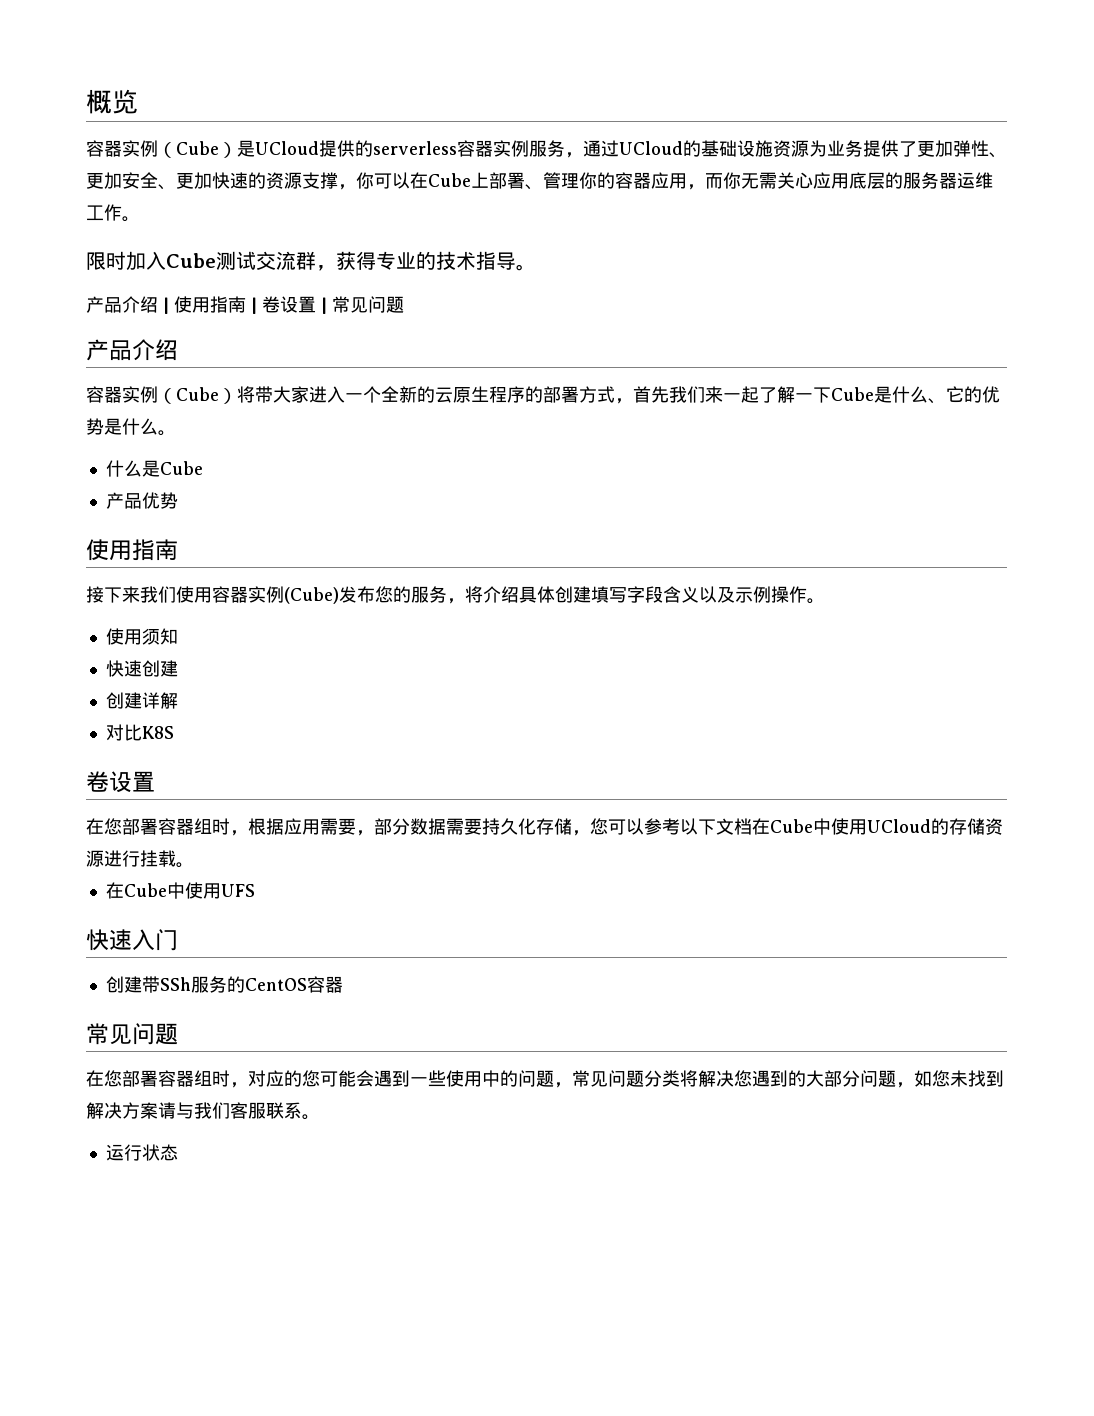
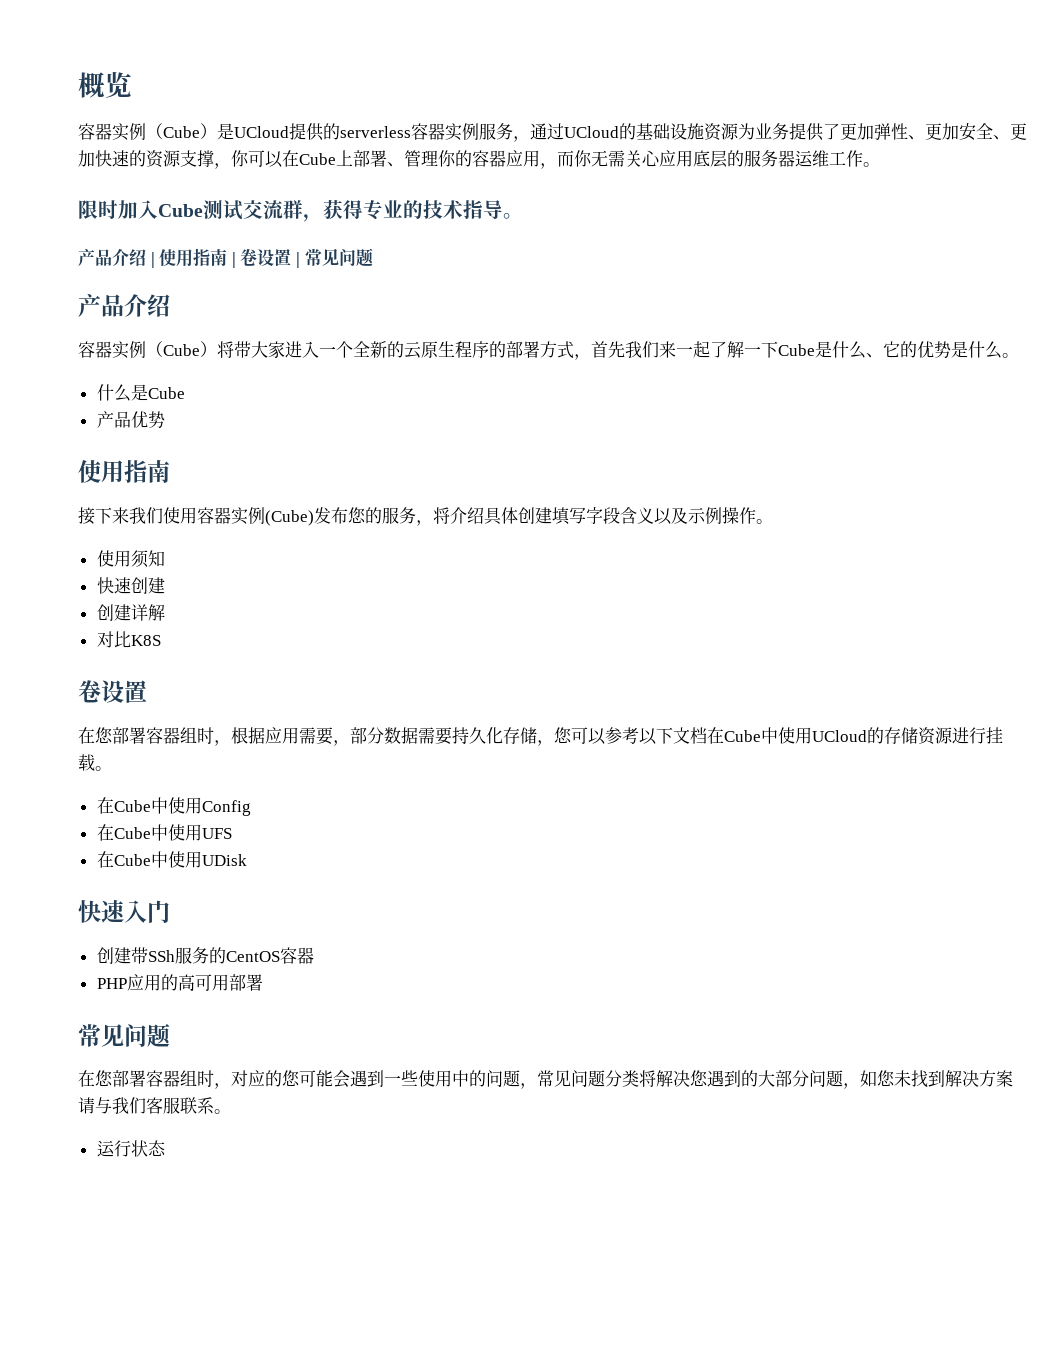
(194, 865) none -> [96,797,251,816] // 在Cube中使用Config
(255, 890) none -> [96,851,247,868] // 在Cube中使用UDisk
(343, 984) none -> [96,974,263,991] // PHP应用的高可用部署

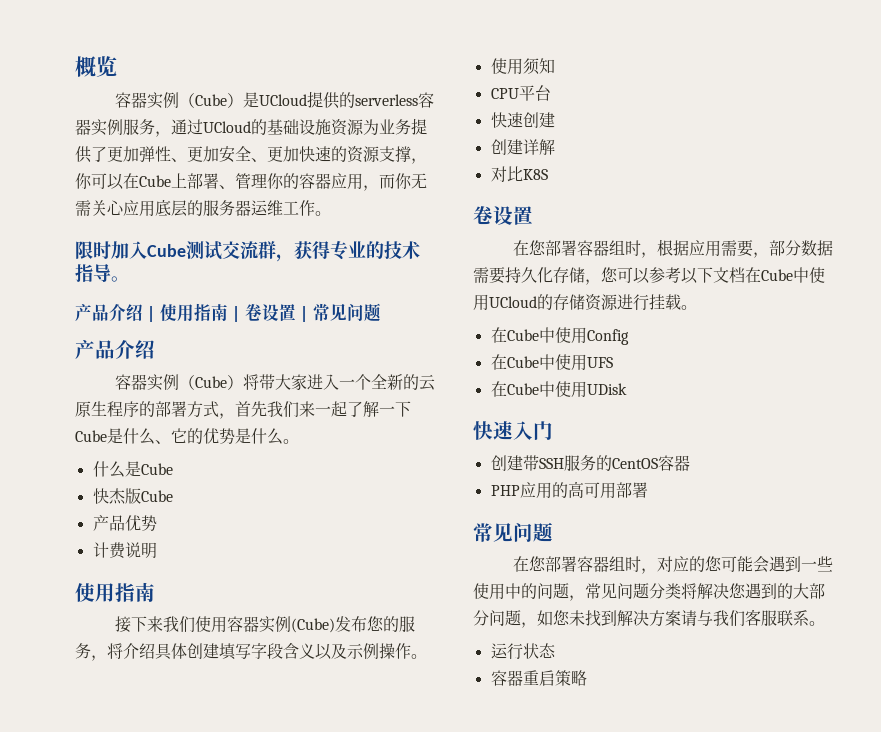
(185, 393) none -> [92,488,173,505] // 快杰版Cube
(165, 419) none -> [92,542,157,559] // 计费说明
(165, 558) none -> [490,85,551,101] // CPU平台
[147,950,175,962] SSh -> [538,458,564,469] SSH
(166, 1148) none -> [490,670,587,686] // 容器重启策略

